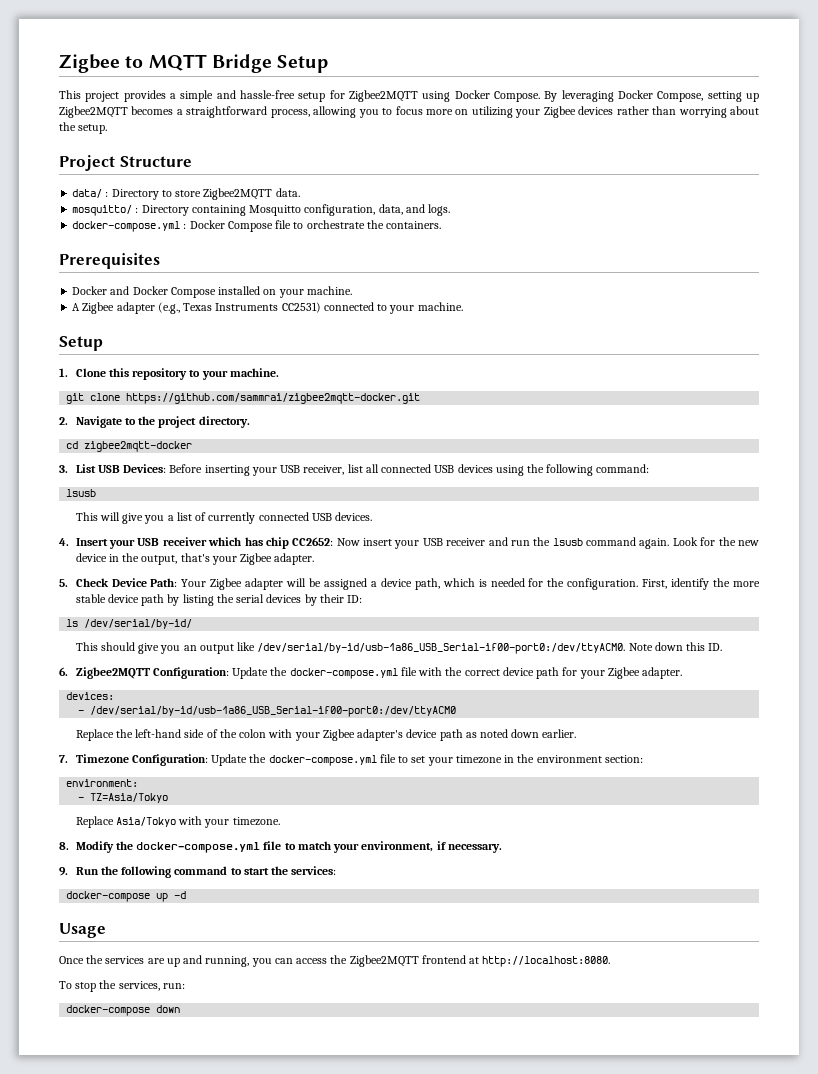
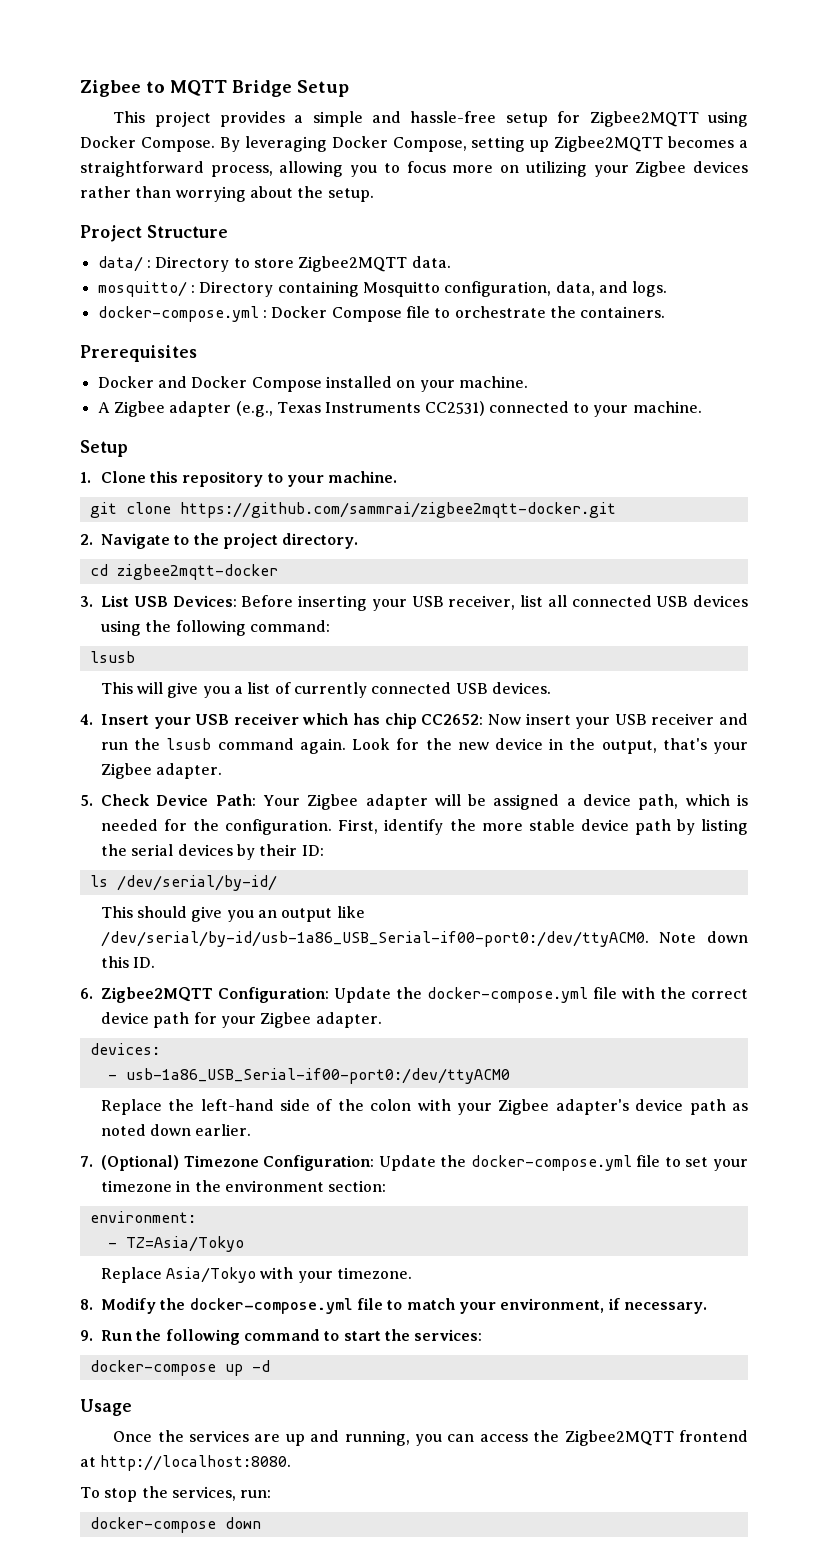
[90,706,457,717] /dev/serial/by-id/usb-1a86_USB_Serial-if00-port0:/dev/ttyACM0 -> [125,1068,510,1084] usb-1a86_USB_Serial-if00-port0:/dev/ttyACM0
(68, 759) none -> [101,1155,179,1171] (Optional)

